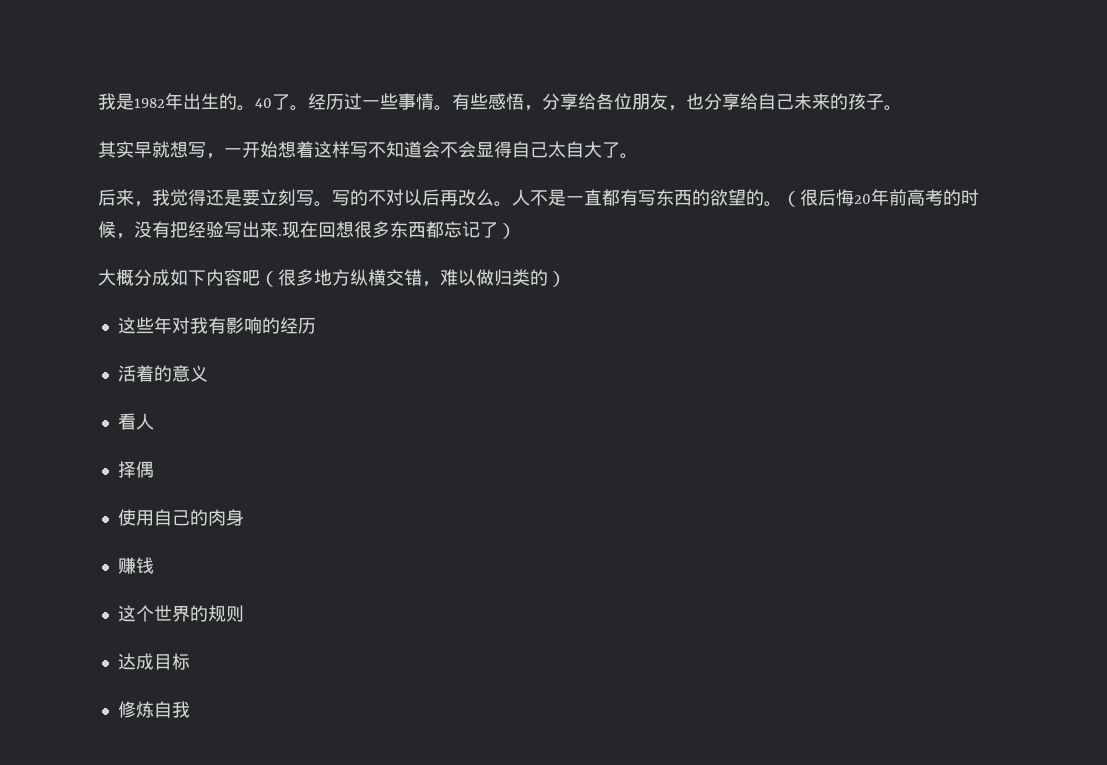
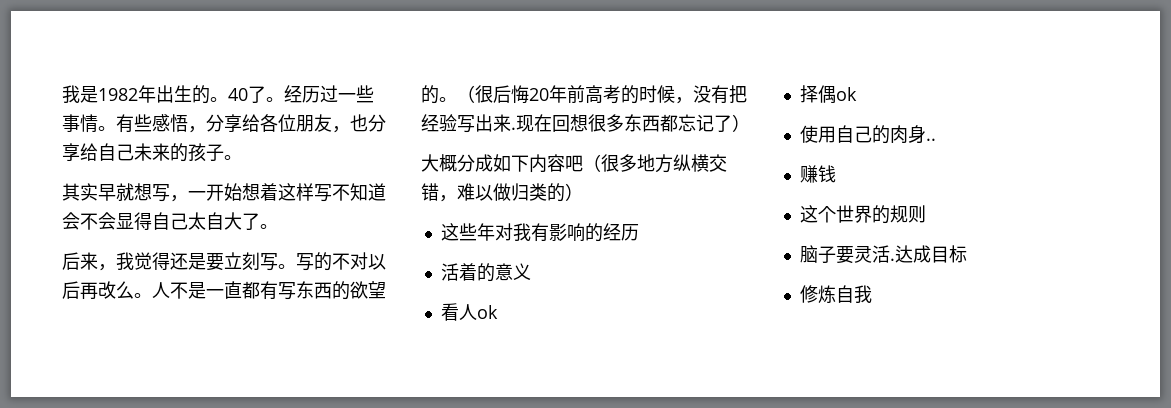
(154, 421) none -> [476,305,498,319] ok
(154, 469) none -> [835,87,857,101] ok
(244, 517) none -> [925,138,936,141] ..
(244, 613) none -> [799,245,895,264] 脑子要灵活.

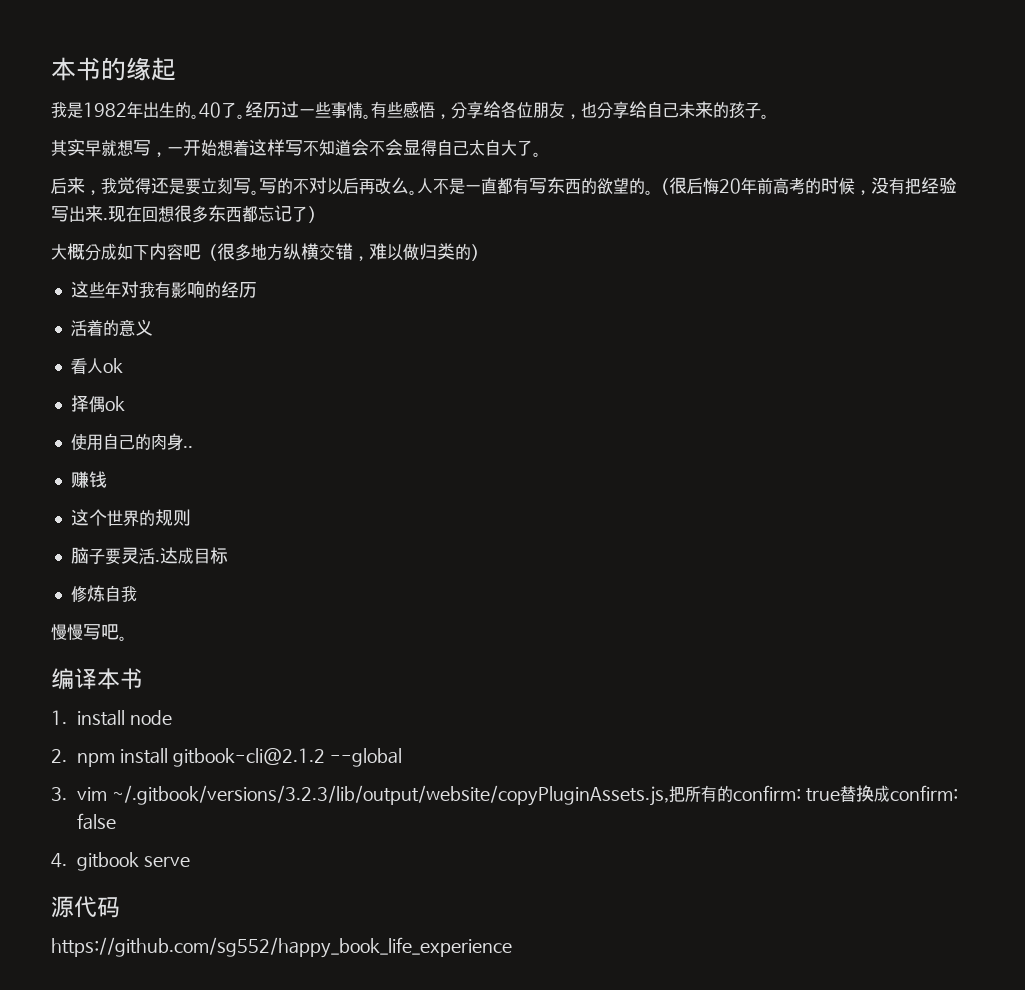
(62, 94) none -> [51,57,176,81] 本书的缘起 //
(872, 294) none -> [51,624,127,641] [51,668,143,690] [51,710,172,726] [51,748,402,767] [51,785,958,806] [77,813,117,830] [51,852,190,871] [51,896,120,918] [51,937,512,958] // 慢慢写吧。 // 编译本书 // 1. install node // 2. npm install gitbook-cli@2.1.2 --global // 3. vim ~/.gitbook/versions/3.2.3/lib/output/website/copyPluginAssets.js,把所有的confirm: true替换成confirm: false // 4. gitbook serve // 源代码 // https://github.com/sg552/happy_book_life_experience

